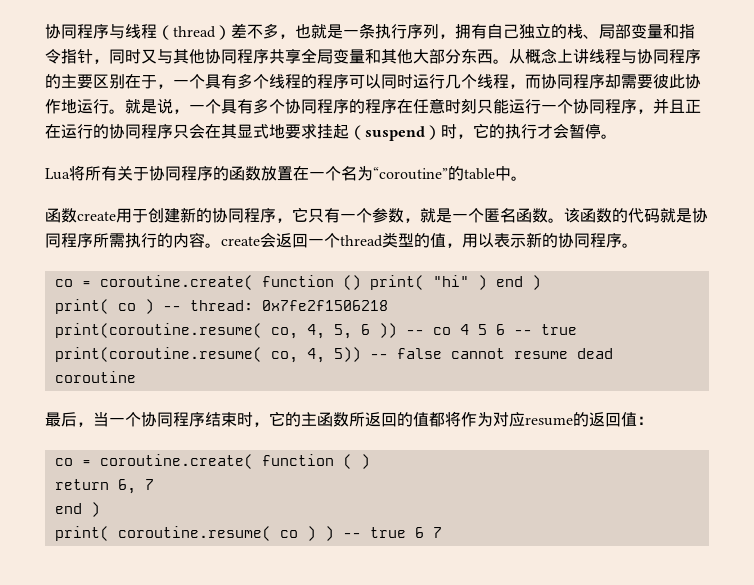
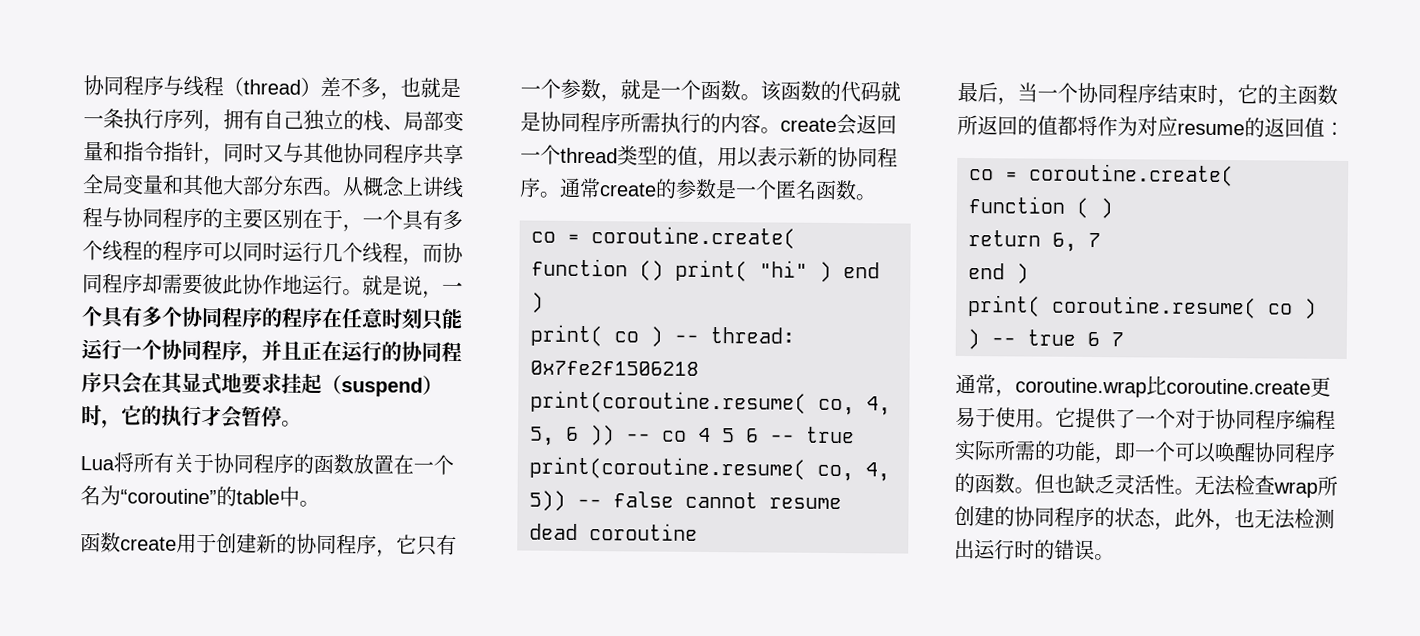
[484,208,516,223] 匿名 -> (701, 89) none
(638, 245) none -> [559,177,876,201] 通常create的参数是一个匿名函数。
(442, 532) none -> [955,373,1331,398] [955,406,1336,430] [954,439,1336,465] [954,472,1338,498] [954,505,1335,532] [954,538,1115,561] // 通常，coroutine.wrap比coroutine.create更易于使用。它提供了一个对于协同程序编程实际所需的功能，即一个可以唤醒协同程序的函数。但也缺乏灵活性。无法检查wrap所创建的协同程序的状态，此外，也无法检测出运行时的错误。

